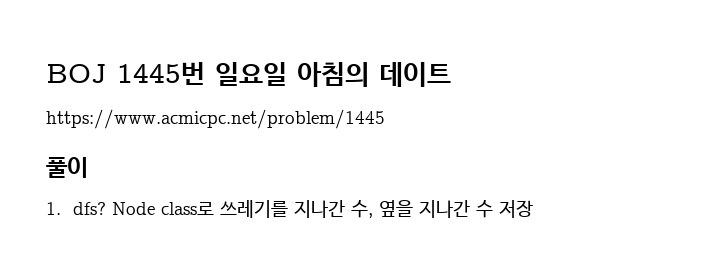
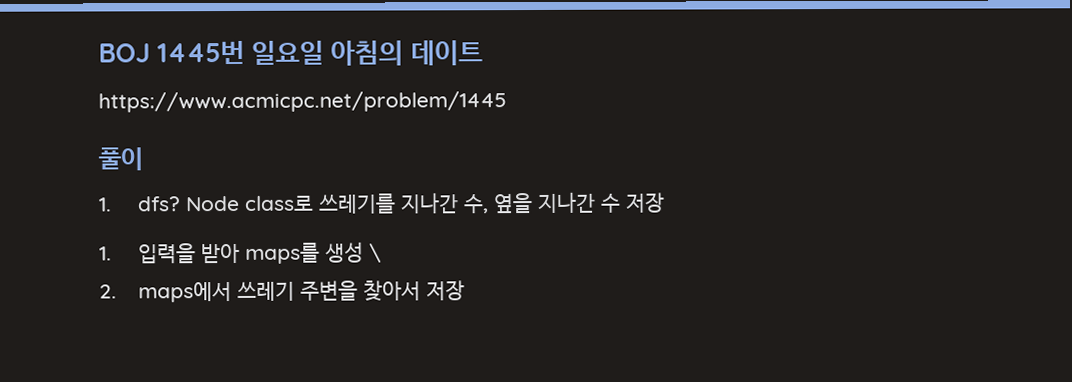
(534, 209) none -> [99,241,382,264] [99,280,465,303] // 1. 입력을 받아 maps를 생성 \ // 2. maps에서 쓰레기 주변을 찾아서 저장

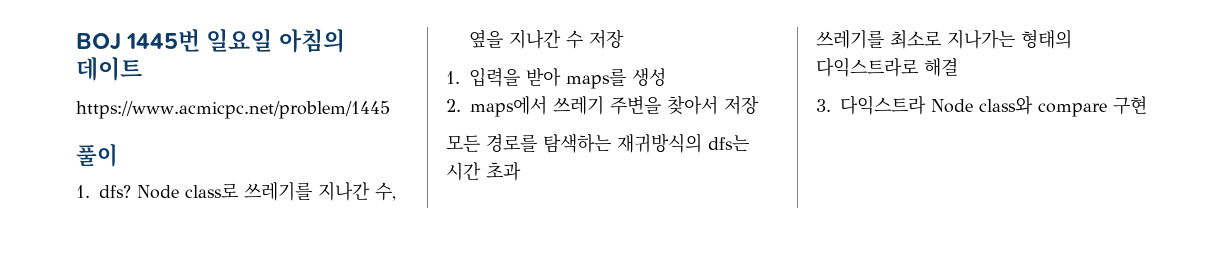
[368,243,382,263] \ -> (666, 77) none
(465, 290) none -> [446,133,749,153] [446,162,521,181] [816,29,1072,49] [816,57,958,77] [816,95,1147,117] // 모든 경로를 탐색하는 재귀방식의 dfs는 시간 초과 // 쓰레기를 최소로 지나가는 형태의 다익스트라로 해결 // 3. 다익스트라 Node class와 compare 구현

